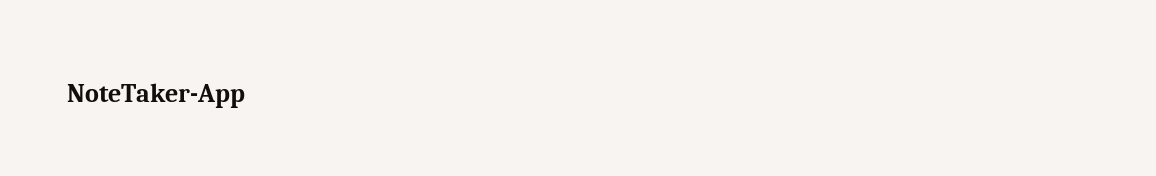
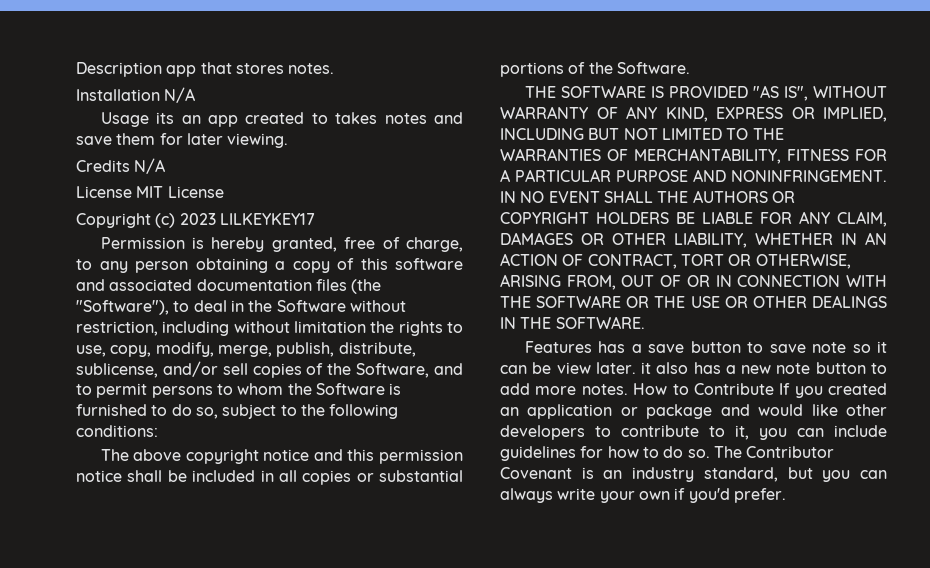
[67,83,245,108] NoteTaker-App -> [76,62,335,77] [76,87,196,103] [100,112,463,127] [76,133,289,148] [76,158,166,174] [76,186,224,198] [76,213,315,228] [100,237,463,252] [76,258,463,273] [76,279,382,294] [76,300,406,315] [76,321,463,336] [76,342,416,357] [76,361,463,378] [76,383,402,398] [76,404,399,419] [76,425,158,437] [100,449,463,464] [76,470,463,485] [500,62,690,77] [524,85,887,101] [500,106,887,122] [500,128,784,140] [500,148,887,164] [500,169,887,182] [500,190,795,203] [500,211,887,227] [500,232,887,248] [500,253,851,269] [500,274,887,290] [500,295,887,308] [500,316,645,329] [524,341,887,353] [500,362,887,374] [500,383,887,398] [500,404,887,419] [500,425,887,440] [500,446,835,461] [500,467,887,482] [500,488,786,503] Description app that stores notes. // Installation N/A // Usage its an app created to takes notes and save them for later viewing. // Credits N/A // License MIT License // Copyright (c) 2023 LILKEYKEY17 // Permission is hereby granted, free of charge, to any person obtaining a copy of this software and associated documentation files (the "Software"), to deal in the Software without restriction, including without limitation the rights to use, copy, modify, merge, publish, distribute, sublicense, and/or sell copies of the Software, and to permit persons to whom the Software is furnished to do so, subject to the following conditions: // The above copyright notice and this permission notice shall be included in all copies or substantial portions of the Software. // THE SOFTWARE IS PROVIDED "AS IS", WITHOUT WARRANTY OF ANY KIND, EXPRESS OR IMPLIED, INCLUDING BUT NOT LIMITED TO THE WARRANTIES OF MERCHANTABILITY, FITNESS FOR A PARTICULAR PURPOSE AND NONINFRINGEMENT. IN NO EVENT SHALL THE AUTHORS OR COPYRIGHT HOLDERS BE LIABLE FOR ANY CLAIM, DAMAGES OR OTHER LIABILITY, WHETHER IN AN ACTION OF CONTRACT, TORT OR OTHERWISE, ARISING FROM, OUT OF OR IN CONNECTION WITH THE SOFTWARE OR THE USE OR OTHER DEALINGS IN THE SOFTWARE. // Features has a save button to save note so it can be view later. it also has a new note button to add more notes. How to Contribute If you created an application or package and would like other developers to contribute to it, you can include guidelines for how to do so. The Contributor Covenant is an industry standard, but you can always write your own if you'd prefer.

